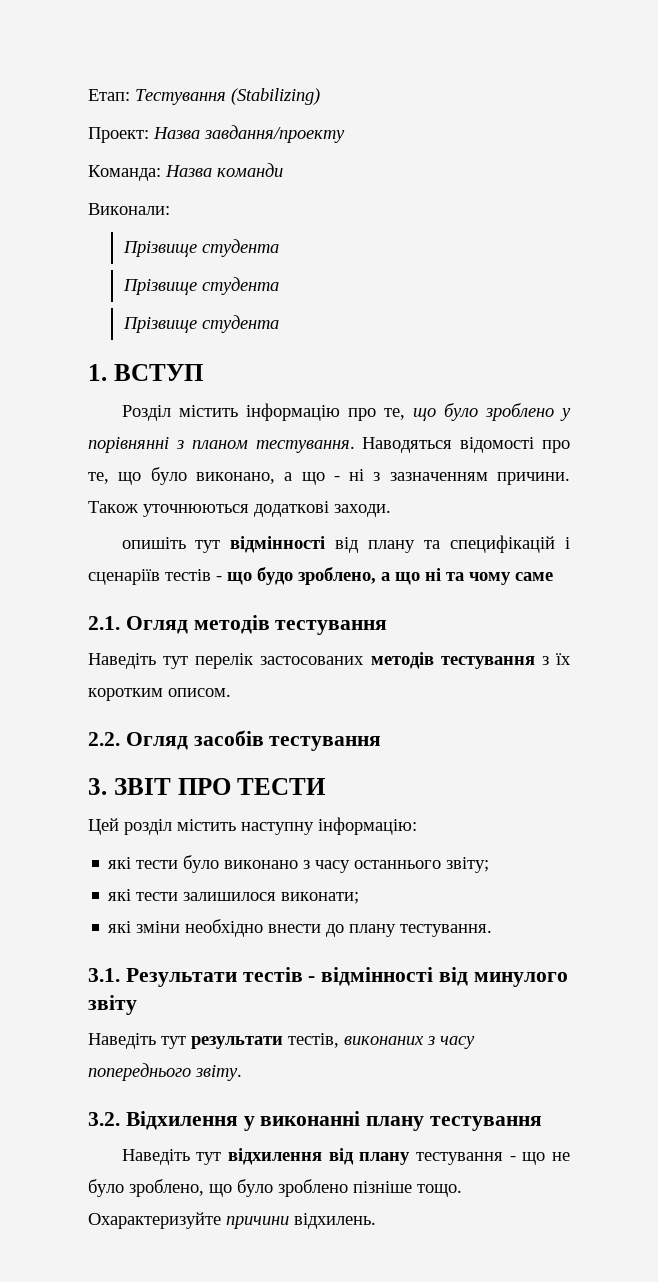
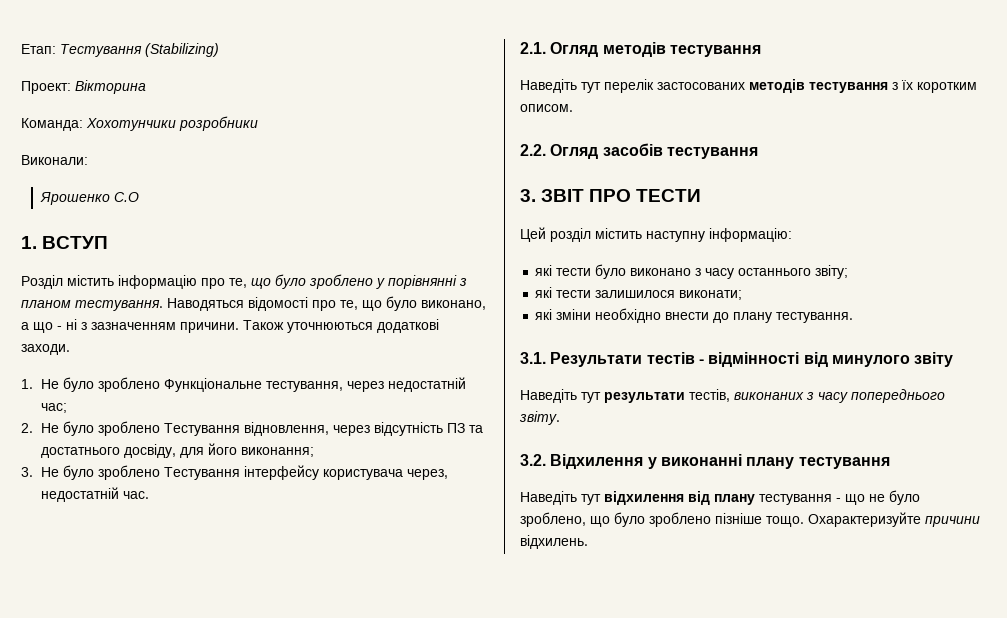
[153,125,345,143] Назва завдання/проекту -> [75,80,146,94] Вікторина
[165,163,283,177] Назва команди -> [86,116,258,131] Хохотунчики розробники
[122,239,279,257] [122,277,279,295] [122,315,279,333] Прізвище студента // Прізвище студента // Прізвище студента -> [39,192,139,205] Ярошенко С.О
[121,535,570,553] [88,567,553,585] опишіть тут відмінності від плану та специфікацій і сценаріїв тестів - що будо зроблено, а що ні та чому саме -> [21,377,466,392] [40,403,67,413] [21,421,483,436] [40,443,314,458] [21,465,448,480] [40,487,149,502] 1. Не було зроблено Функціональне тестування, через недостатній час; // 2. Не було зроблено Тестування відновлення, через відсутність ПЗ та достатнього досвіду, для його виконання; // 3. Не було зроблено Тестування інтерфейсу користувача через, недостатній час.

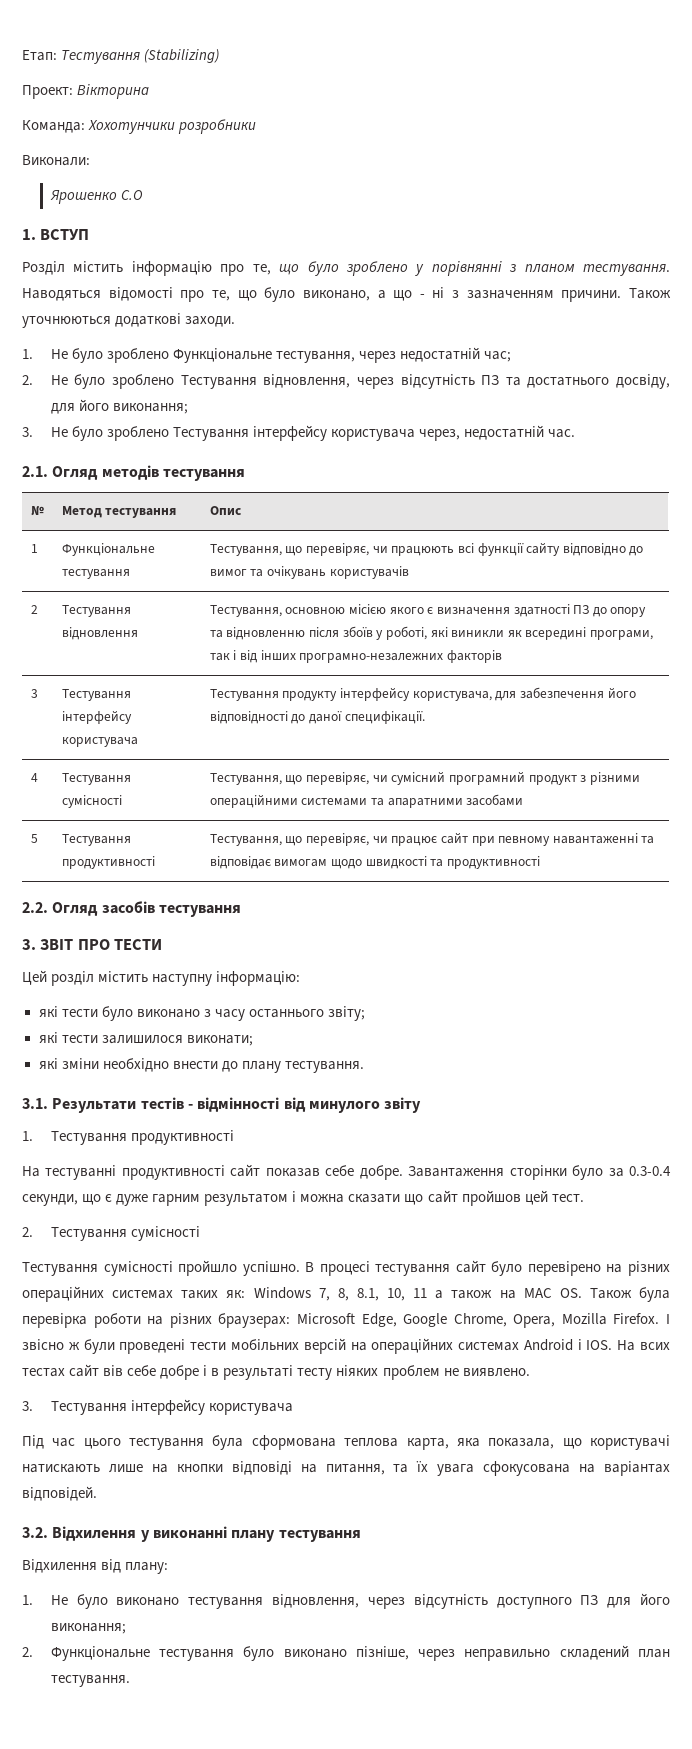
[520,79,977,93] [520,104,573,112] // Наведіть тут перелік застосованих методів тестування з їх коротким описом. -> [30,506,44,516] [61,506,177,518] [209,506,241,515] [30,544,38,553] [61,543,155,556] [61,569,130,579] [209,542,644,556] [209,566,409,579] [30,605,38,614] [61,605,131,617] [61,627,138,640] [209,604,647,617] [209,626,654,640] [209,650,502,663] [30,689,38,698] [61,689,131,701] [61,710,132,724] [61,737,138,747] [209,687,636,701] [209,711,425,724] [30,773,38,782] [61,773,131,785] [61,795,122,808] [209,771,640,785] [209,794,524,808] [30,834,38,843] [61,834,131,846] [61,856,155,869] [209,832,655,846] [209,856,540,869] // № | Метод тестування | Опис // 1 | Функціональне тестування | Тестування, що перевіряє, чи працюють всі функції сайту відповідно до вимог та очікувань користувачів // 2 | Тестування відновлення | Тестування, основною місією якого є визначення здатності ПЗ до опору та відновленню після збоїв у роботі, які виникли як всередині програми, так і від інших програмно-незалежних факторів // 3 | Тестування інтерфейсу користувача | Тестування продукту інтерфейсу користувача, для забезпечення його відповідності до даної специфікації. // 4 | Тестування сумісності | Тестування, що перевіряє, чи сумісний програмний продукт з різними операційними системами та апаратними засобами // 5 | Тестування продуктивності | Тестування, що перевіряє, чи працює сайт при певному навантаженні та відповідає вимогам щодо швидкості та продуктивності
[520,389,945,403] [519,411,560,425] Наведіть тут результати тестів, виконаних з часу попереднього звіту. -> [22,1130,234,1145] [22,1164,672,1180] [22,1190,584,1206] [22,1226,200,1241] [22,1260,670,1276] [22,1286,670,1302] [22,1313,671,1328] [22,1338,671,1354] [22,1364,530,1380] [22,1399,293,1415] [22,1435,671,1450] [22,1461,670,1476] [22,1486,97,1501] 1. Тестування продуктивності // На тестуванні продуктивності сайт показав себе добре. Завантаження сторінки було за 0.3-0.4 секунди, що є дуже гарним результатом і можна сказати що сайт пройшов цей тест. // 2. Тестування сумісності // Тестування сумісності пройшло успішно. В процесі тестування сайт було перевірено на різних операційних системах таких як: Windows 7, 8, 8.1, 10, 11 а також на MAC OS. Також була перевірка роботи на різних браузерах: Microsoft Edge, Google Chrome, Opera, Mozilla Firefox. І звісно ж були проведені тести мобільних версій на операційних системах Android і IOS. На всих тестах сайт вів себе добре і в результаті тесту ніяких проблем не виявлено. // 3. Тестування інтерфейсу користувача // Під час цього тестування була сформована теплова карта, яка показала, що користувачі натискають лише на кнопки відповіді на питання, та їх увага сфокусована на варіантах відповідей.
[520,490,920,505] [520,512,980,527] [520,535,588,549] Наведіть тут відхилення від плану тестування - що не було зроблено, що було зроблено пізніше тощо. Охарактеризуйте причини відхилень. -> [22,1559,169,1574] [22,1593,670,1609] [50,1623,126,1634] [22,1645,670,1661] [50,1675,130,1687] Відхилення від плану: // 1. Не було виконано тестування відновлення, через відсутність доступного ПЗ для його виконання; // 2. Функціональне тестування було виконано пізніше, через неправильно складений план тестування.

